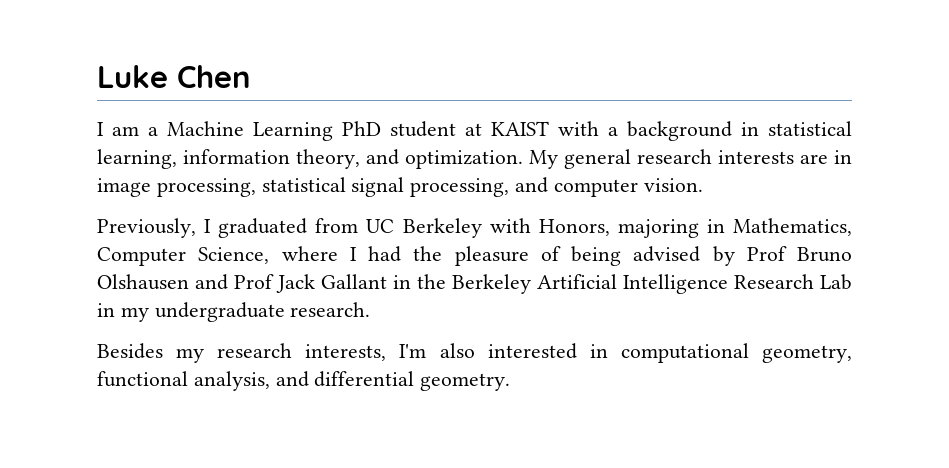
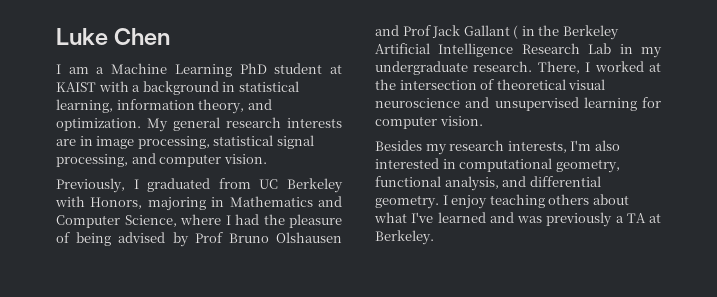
[733,218,853,236] Mathematics, -> [229,196,342,207] Mathematics and
(387, 281) none -> [513,25,519,39] (
(371, 309) none -> [537,61,661,74] [375,79,606,90] [375,97,661,111] [375,116,483,129] There, I worked at the intersection of theoretical visual neuroscience and unsupervised learning for computer vision.
(511, 382) none -> [442,194,629,209] [374,212,661,227] [375,230,434,245] I enjoy teaching others about what I've learned and was previously a TA at Berkeley.

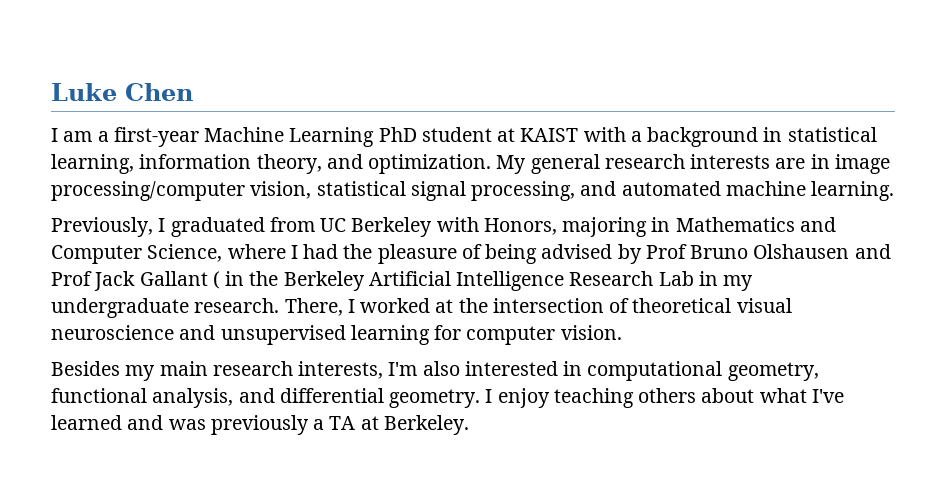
(105, 70) none -> [113,127,199,147] first-year
[137,136,210,149] processing, -> [51,181,312,201] processing/computer vision,
[159,154,267,167] computer vision. -> [621,181,895,201] automated machine learning.
(447, 149) none -> [159,361,208,376] main

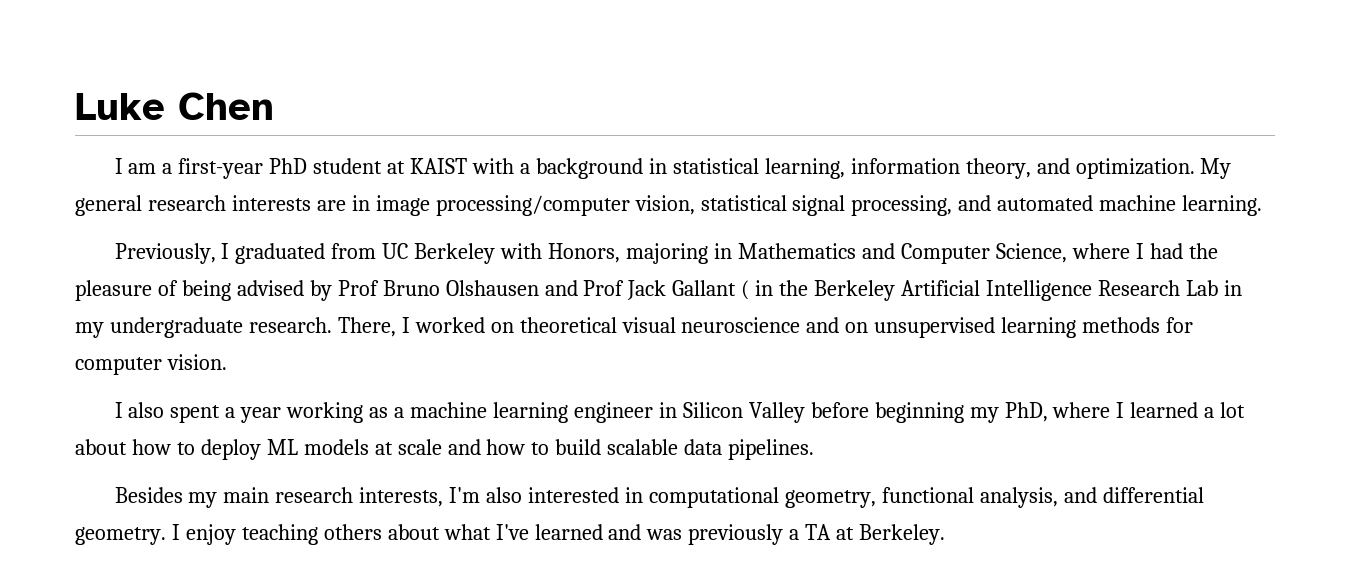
[204,127,375,147] Machine Learning -> (264, 168) none
[435,298,630,313] at the intersection of -> [490,322,514,333] on
(216, 332) none -> [845,322,869,333] on
(430, 335) none -> [1082,317,1161,333] methods
(622, 332) none -> [114,402,1246,423] [75,439,815,460] // I also spent a year working as a machine learning engineer in Silicon Valley before beginning my PhD, where I learned a lot about how to deploy ML models at scale and how to build scalable data pipelines.

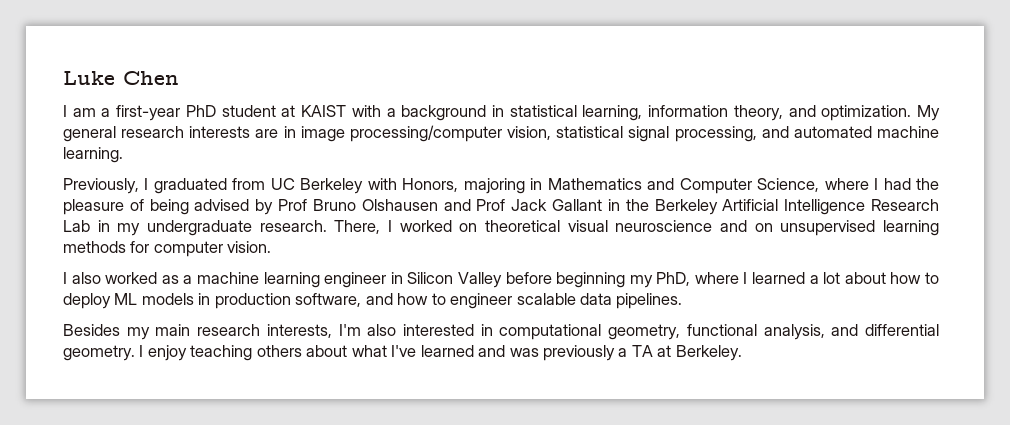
[741,280,750,300] ( -> (603, 205) none
[170,402,364,423] spent a year working -> [105,272,158,284] worked
[374,439,442,455] at scale -> [198,293,362,309] in production software,
[555,439,602,455] build -> [450,293,513,309] engineer

